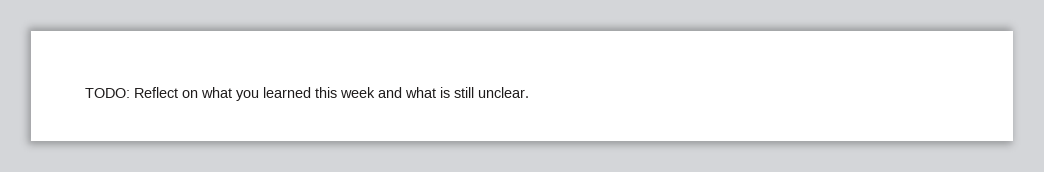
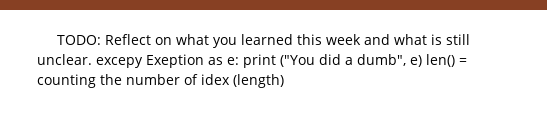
(529, 92) none -> [96,54,467,68] [37,74,284,88] excepy Exeption as e: print ("You did a dumb", e) len() = counting the number of idex (length)

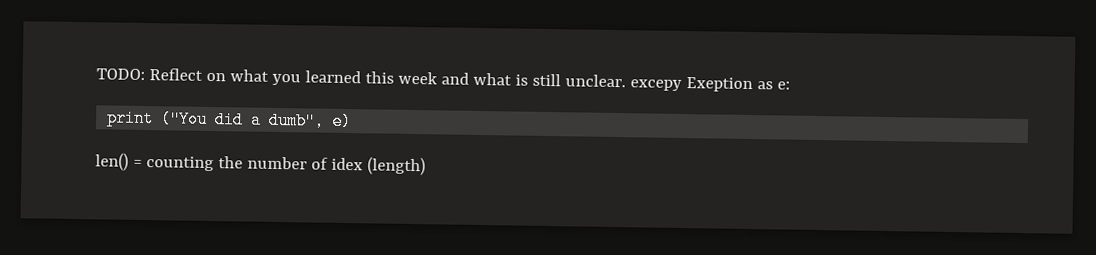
(239, 61) none -> (790, 85) //
(422, 61) none -> (353, 121) //

